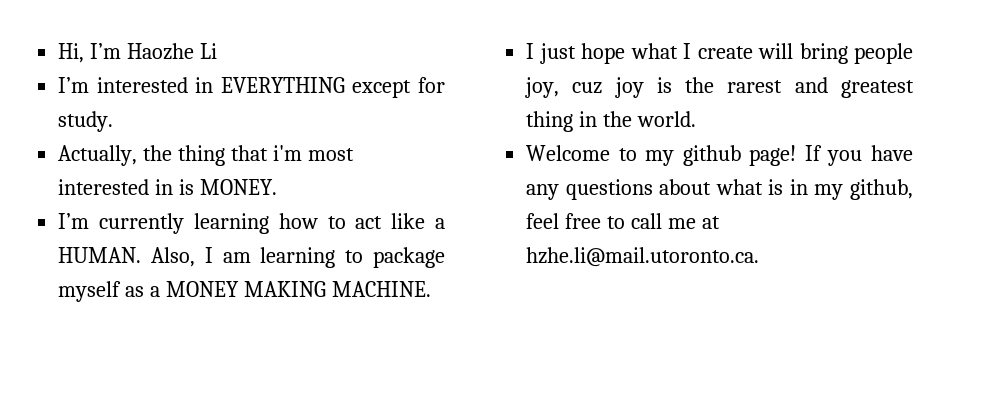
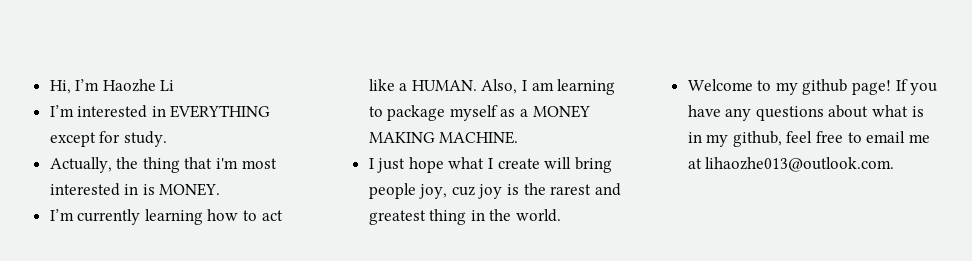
[631,213,663,229] call -> [866,131,906,143] email
[526,247,760,267] hzhe.li@mail.utoronto.ca. -> [705,157,895,172] lihaozhe013@outlook.com.

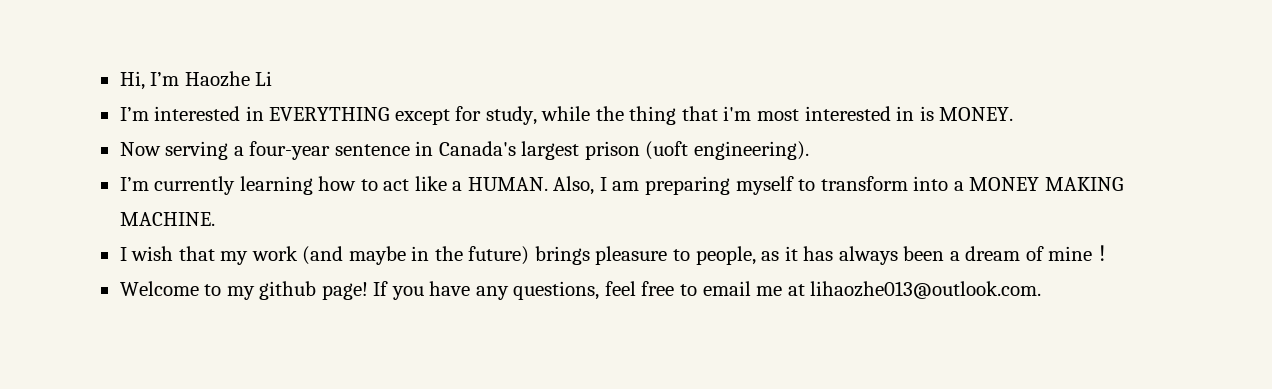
[123,131,167,147] [49,157,112,173] study. // Actually, -> [485,106,591,125] study, while
(221, 189) none -> [119,141,809,160] // Now serving a four-year sentence in Canada's largest prison (uoft engineering).
[557,79,616,95] [368,105,516,121] learning to package myself as -> [644,176,949,195] preparing myself to transform into
[377,157,612,173] [368,183,621,199] [368,209,562,225] just hope what I create will bring people joy, cuz joy is the rarest and greatest thing in the world. -> [131,245,1114,265] wish that my work (and maybe in the future) brings pleasure to people, as it has always been a dream of mine！
[755,105,924,121] [687,131,782,147] questions about what is in my github, -> [513,281,600,300] questions,

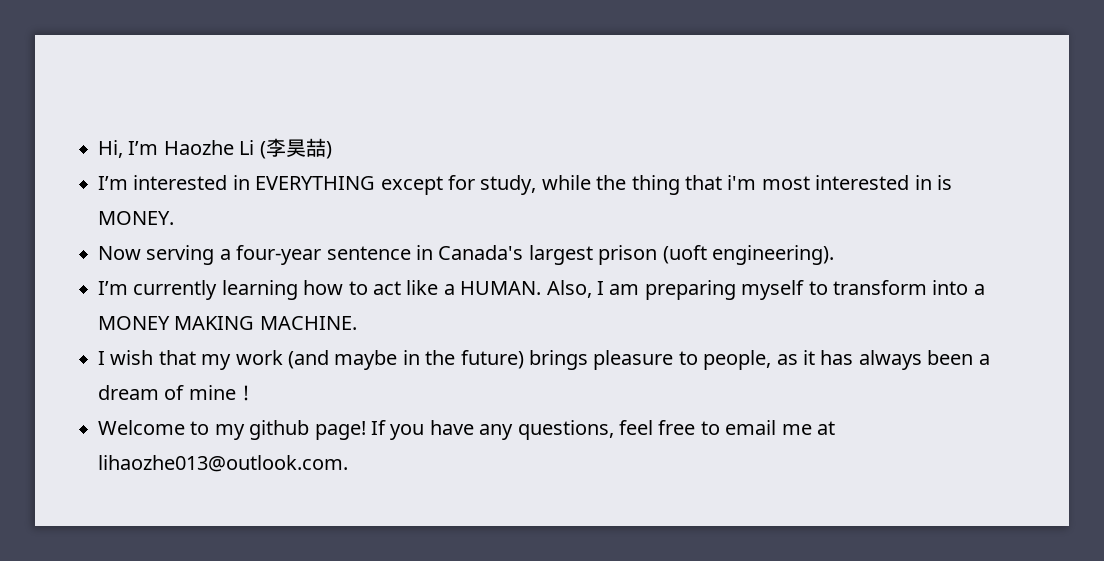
(273, 78) none -> [259,138,332,159] (李昊喆)

